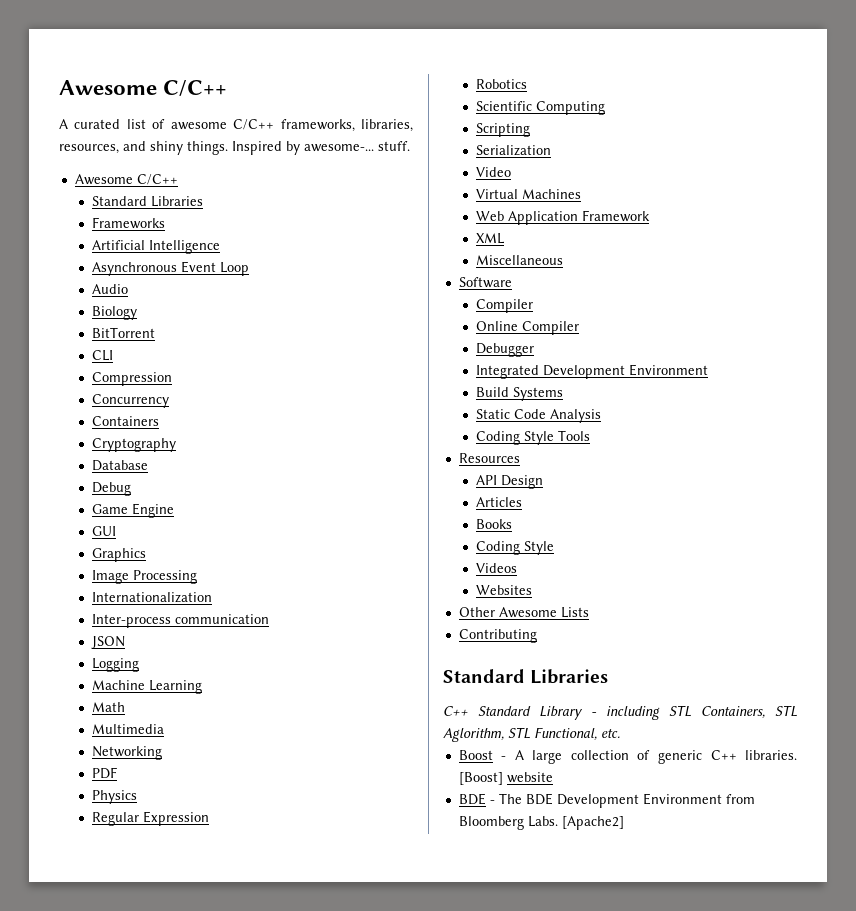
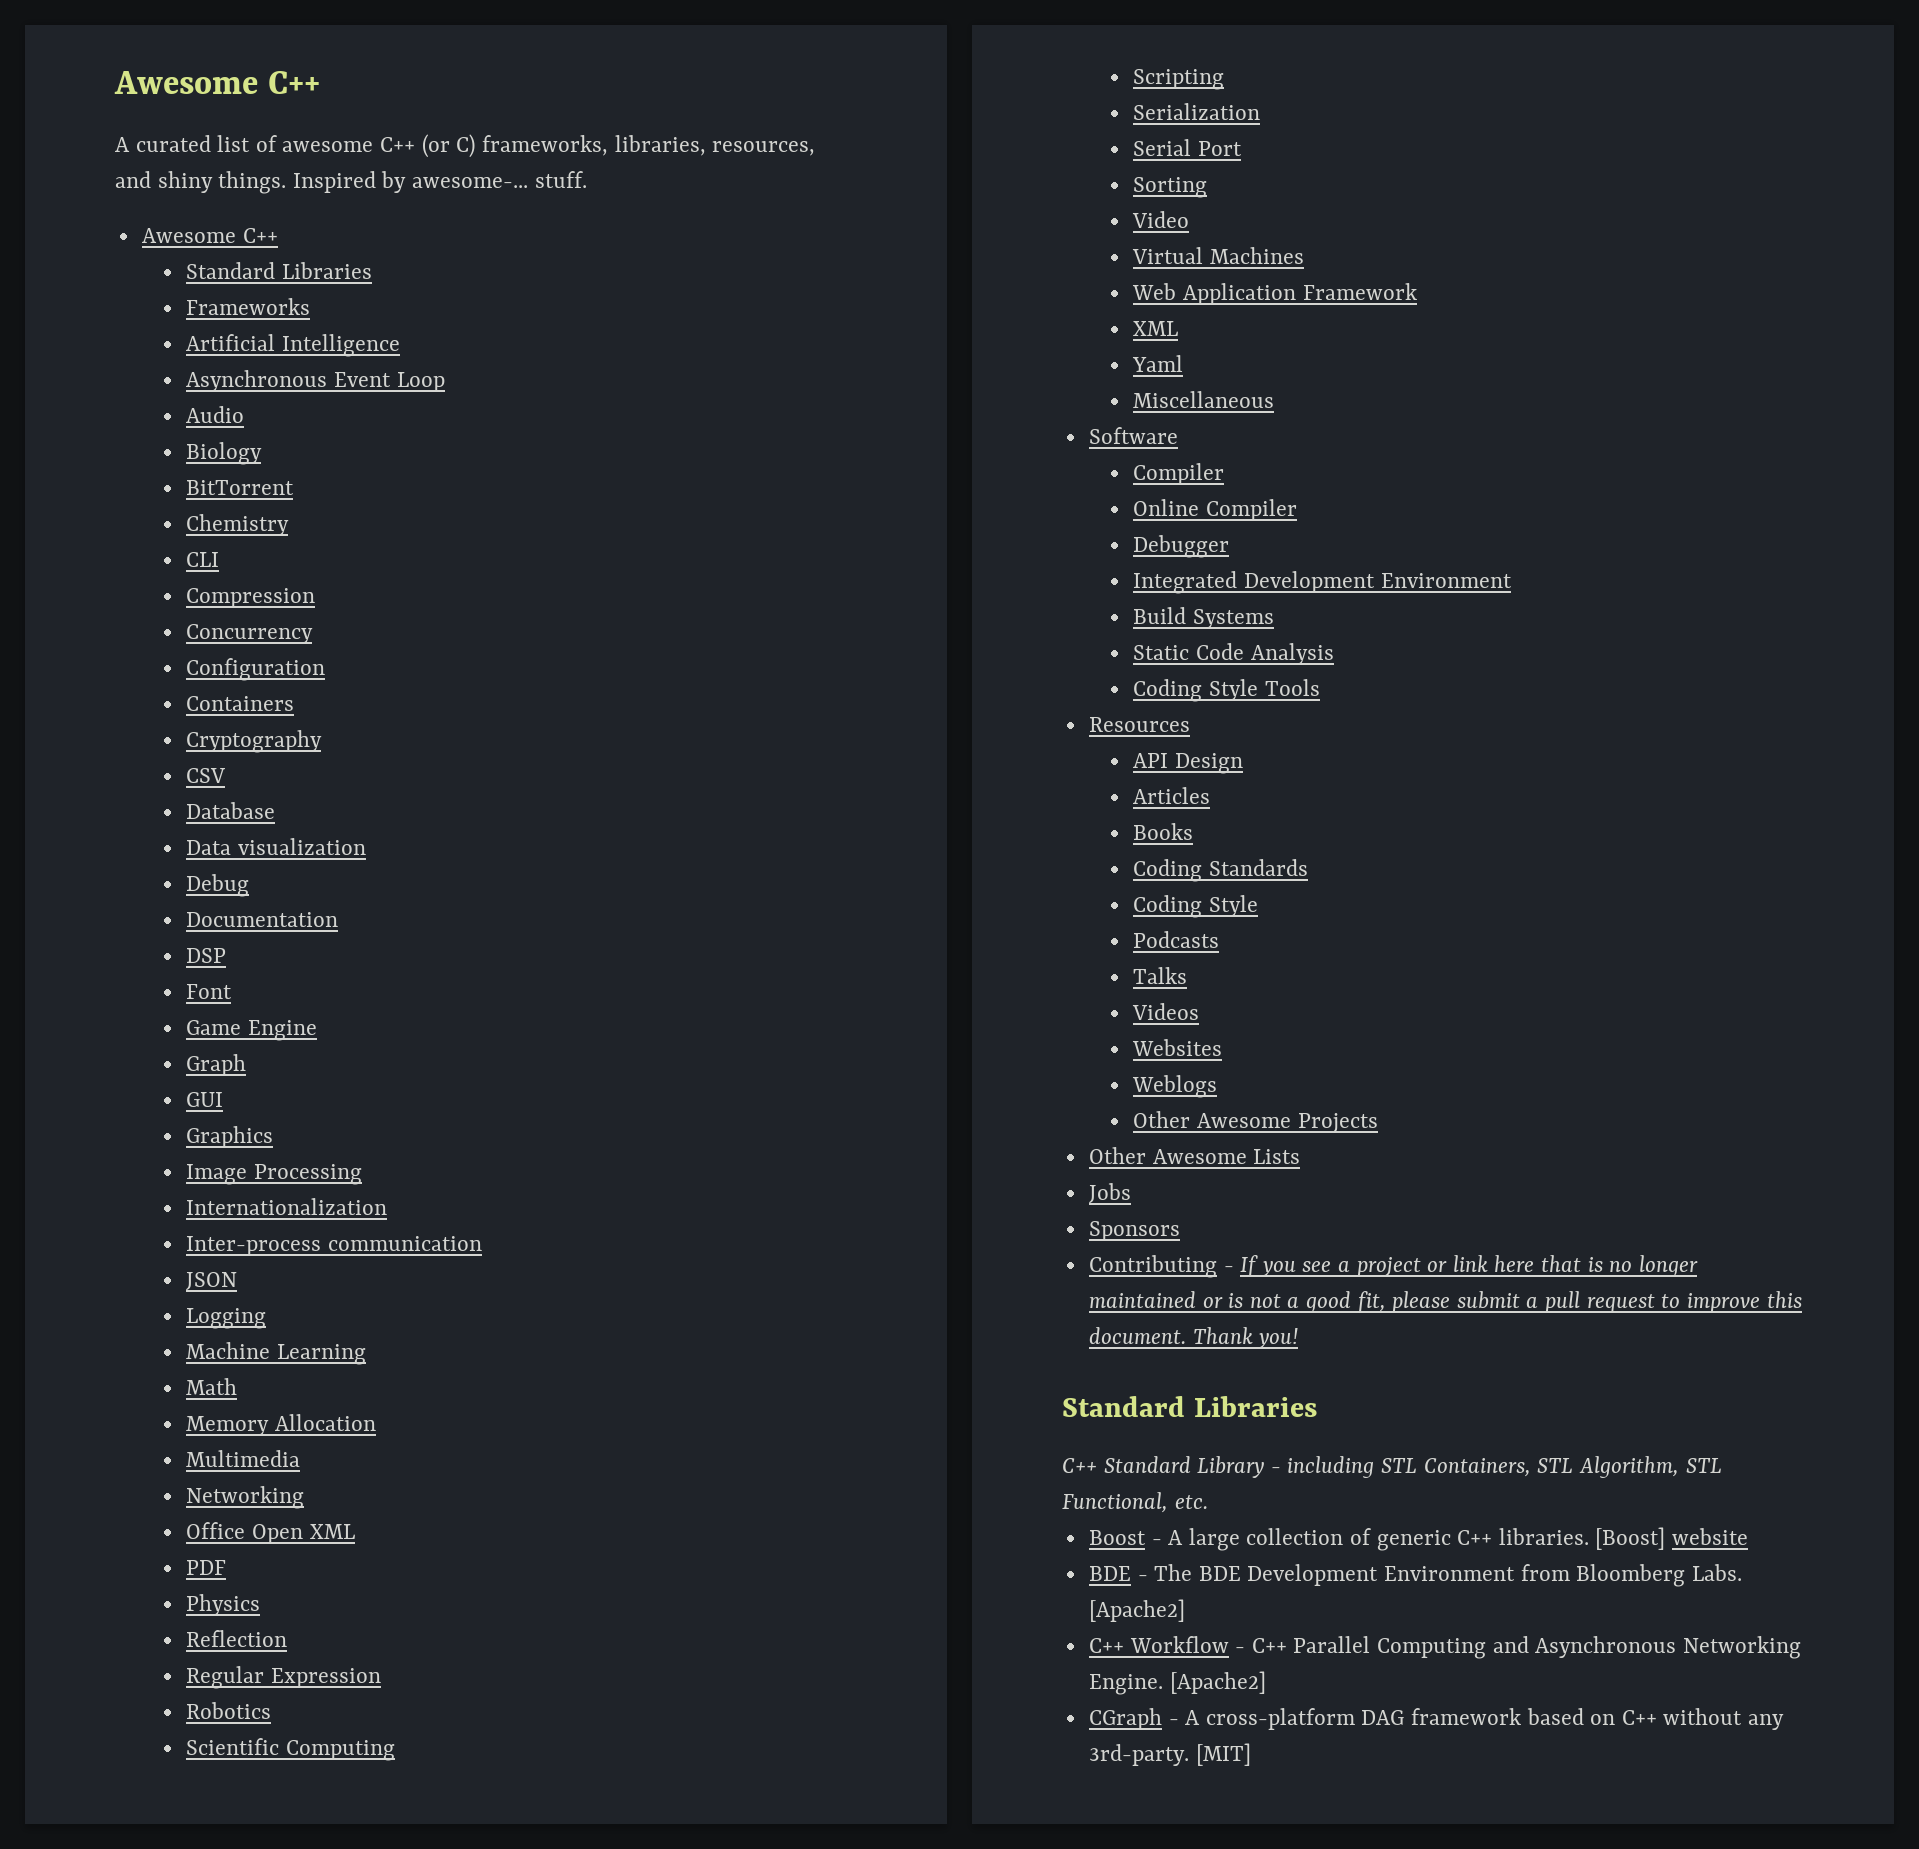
[59,80,228,96] Awesome C/C++ -> [114,71,321,94] Awesome C++
[233,119,275,130] C/C++ -> [380,134,476,158] C++ (or C)
[136,174,178,185] C/C++ -> [242,228,278,243] C++
(155, 332) none -> [186,514,290,536] // Chemistry
(169, 401) none -> [186,658,326,681] // Configuration
(176, 445) none -> [186,768,226,783] // CSV
(148, 465) none -> [186,838,367,855] // Data visualization
(131, 489) none -> [186,912,339,927] [186,948,227,963] [186,984,233,999] // Documentation // DSP // Font
(174, 510) none -> [186,1054,247,1076] // Graph
(125, 707) none -> [186,1414,377,1436] // Memory Allocation
(162, 753) none -> [186,1522,355,1544] // Office Open XML
(137, 797) none -> [186,1630,288,1647] // Reflection
(551, 150) none -> [1133,139,1243,156] [1133,177,1208,198] // Serial Port // Sorting
(504, 238) none -> [1132,355,1184,372] // Yaml
[475,541,554,555] // Coding Style -> [1133,859,1309,882] [1133,895,1259,918] [1133,931,1220,948] [1133,967,1188,984] // Coding Standards // Coding Style // Podcasts // Talks
(532, 590) none -> [1132,1075,1218,1098] [1133,1111,1378,1133] // Weblogs // Other Awesome Projects
(589, 612) none -> [1088,1183,1131,1204] [1088,1221,1180,1241] // Jobs // Sponsors
(537, 636) none -> [1223,1255,1698,1277] [1088,1291,1802,1313] [1088,1327,1299,1349] - If you see a project or link here that is no longer maintained or is not a good fit, please submit a pull request to improve this document. Thank you!
[443,728,504,742] Aglorithm, -> [1578,1456,1679,1478] Algorithm,
(624, 823) none -> [1088,1636,1801,1659] [1088,1671,1266,1695] [1088,1708,1785,1730] [1088,1743,1251,1766] // C++ Workflow - C++ Parallel Computing and Asynchronous Networking Engine. [Apache2] // CGraph - A cross-platform DAG framework based on C++ without any 3rd-party. [MIT]

